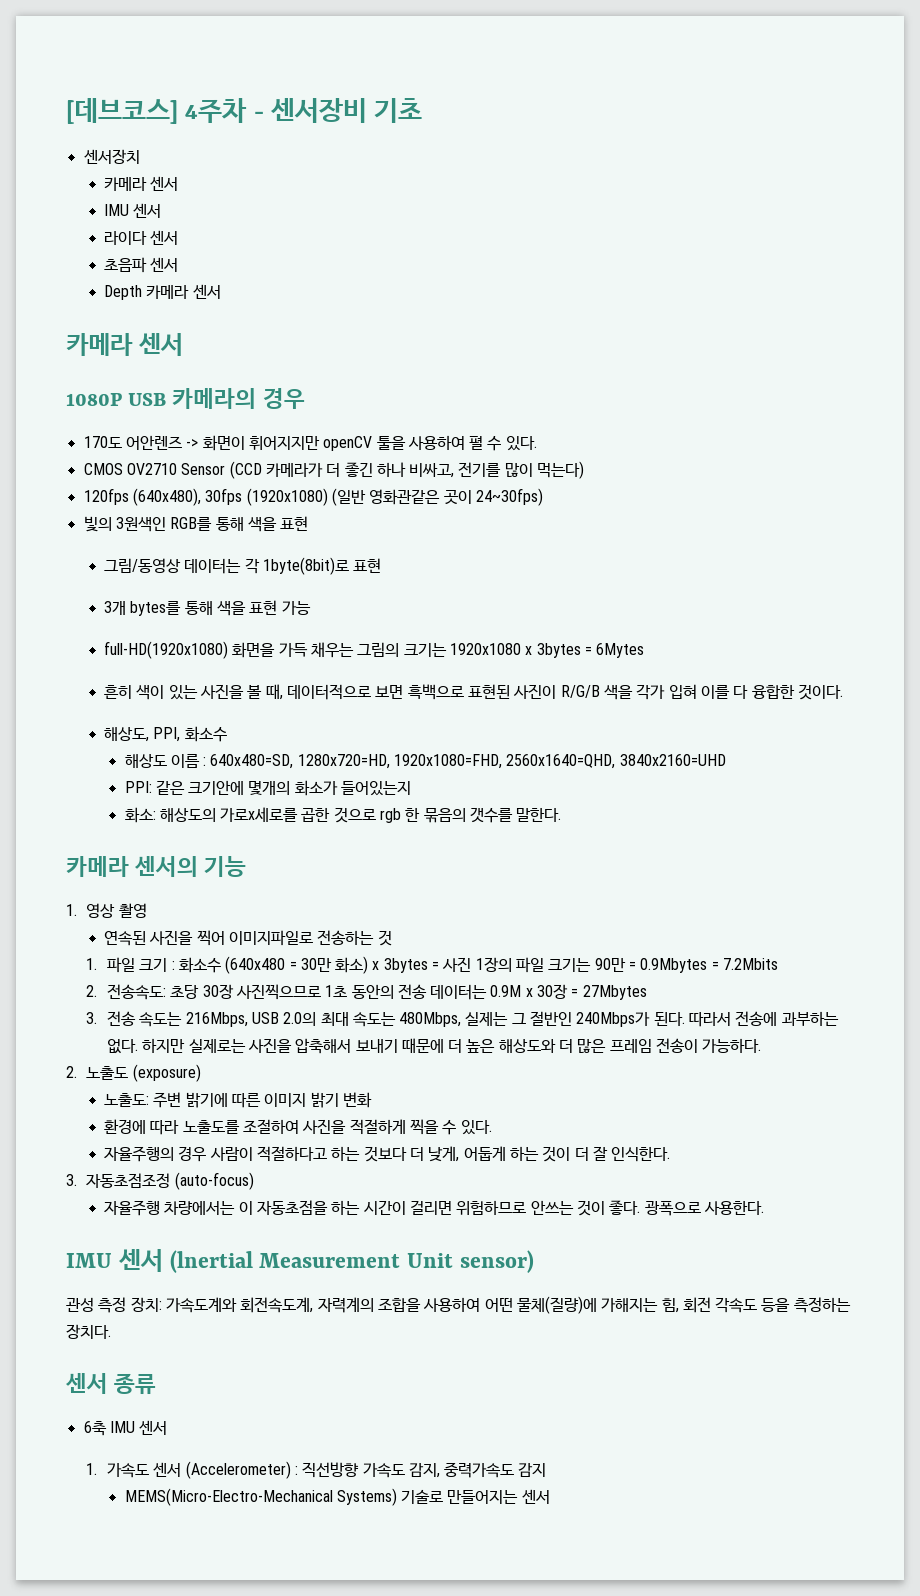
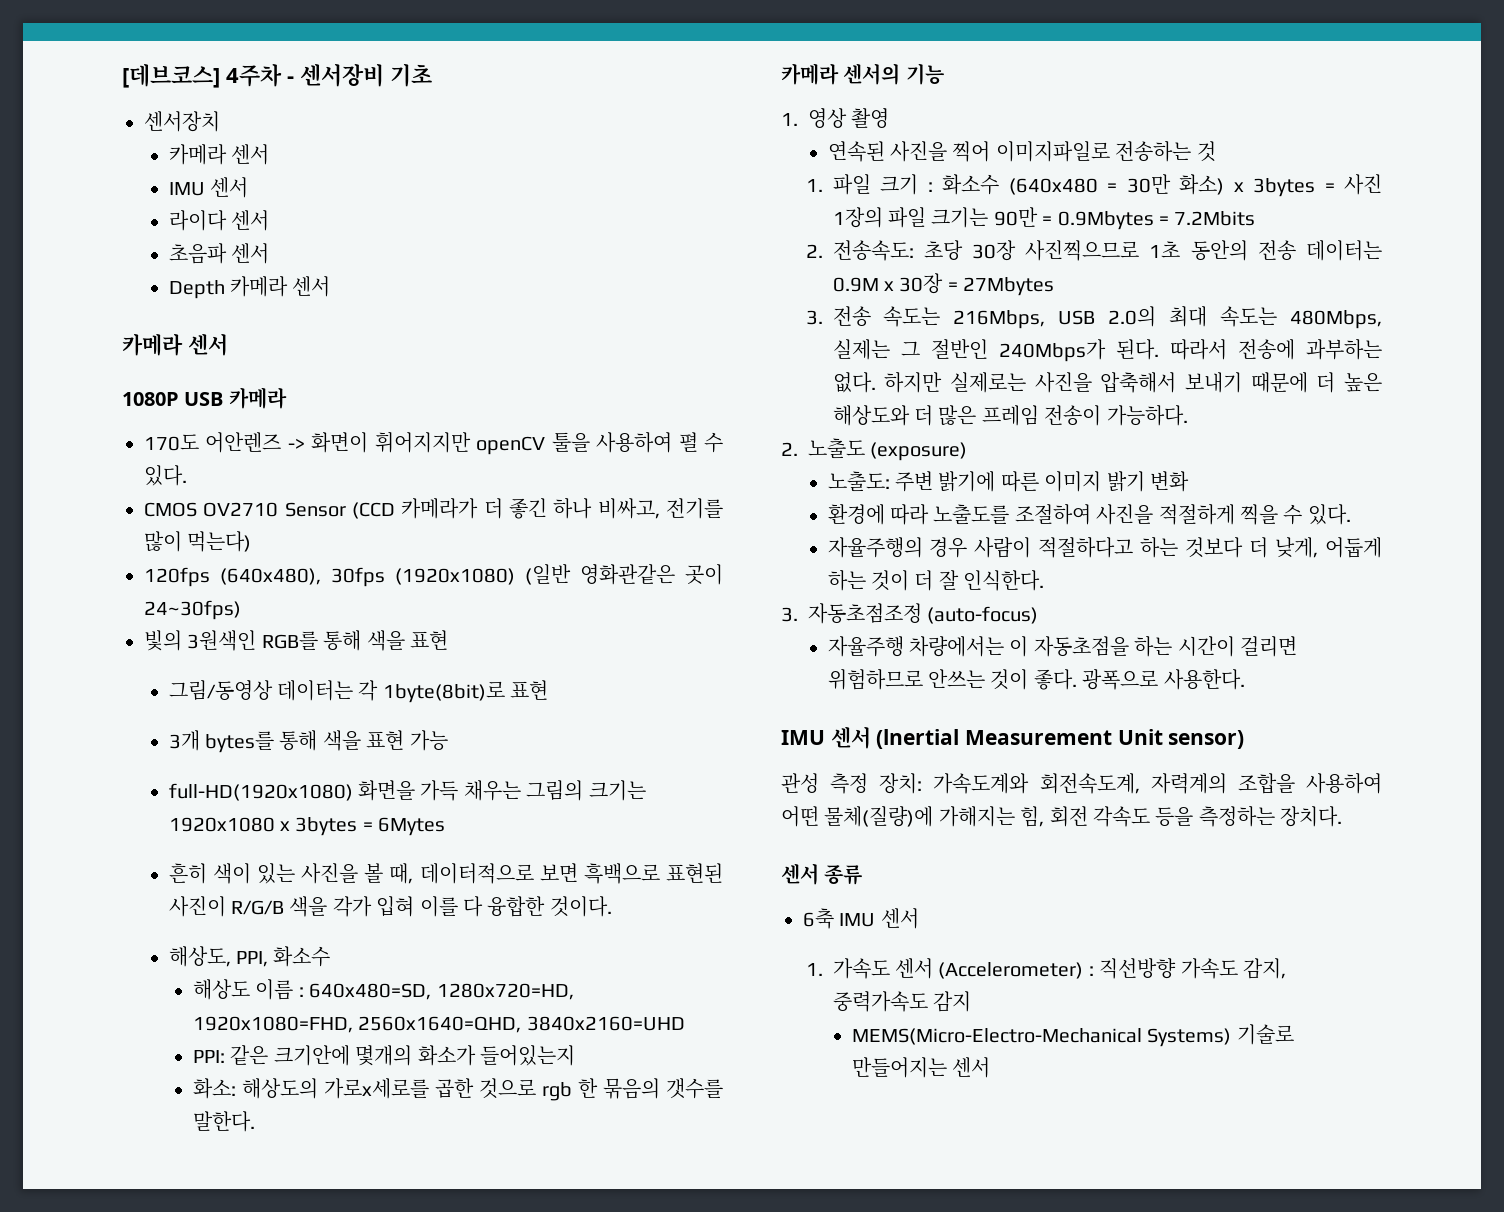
[172,388,305,409] 카메라의 경우 -> [228,387,287,409] 카메라

